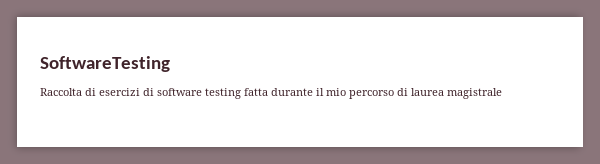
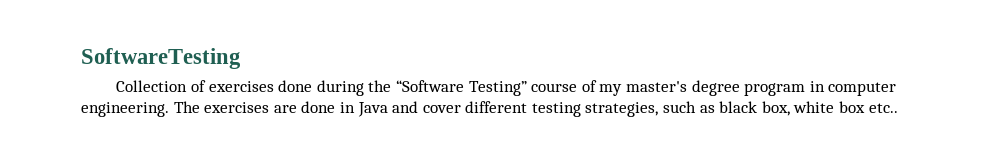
[40,88,502,99] Raccolta di esercizi di software testing fatta durante il mio percorso di laurea magistrale -> [116,80,897,96] [81,101,898,117] Collection of exercises done during the “Software Testing” course of my master's degree program in computer engineering. The exercises are done in Java and cover different testing strategies, such as black box, white box etc..

